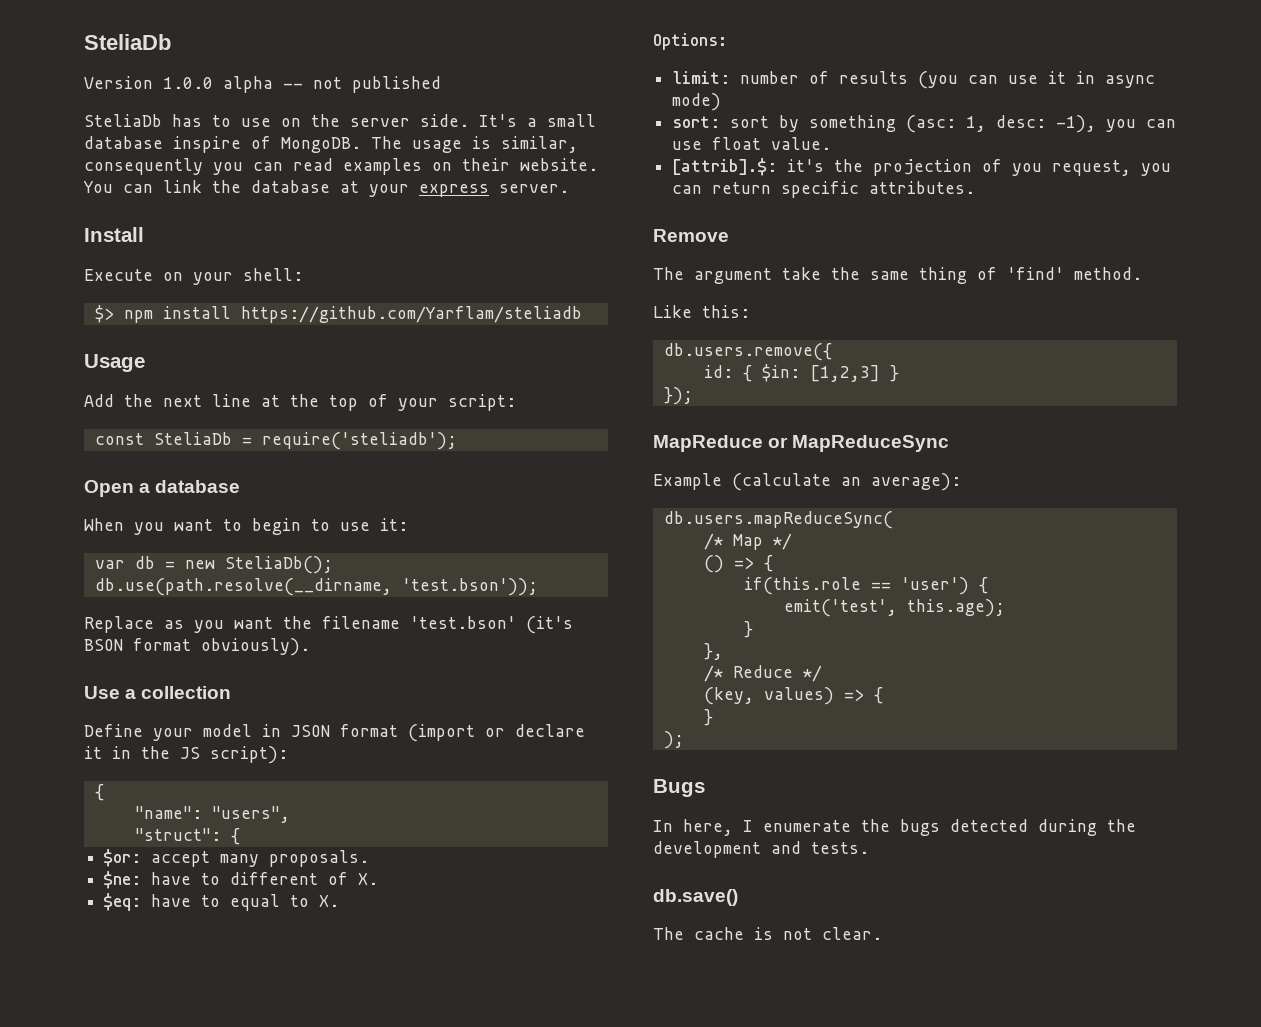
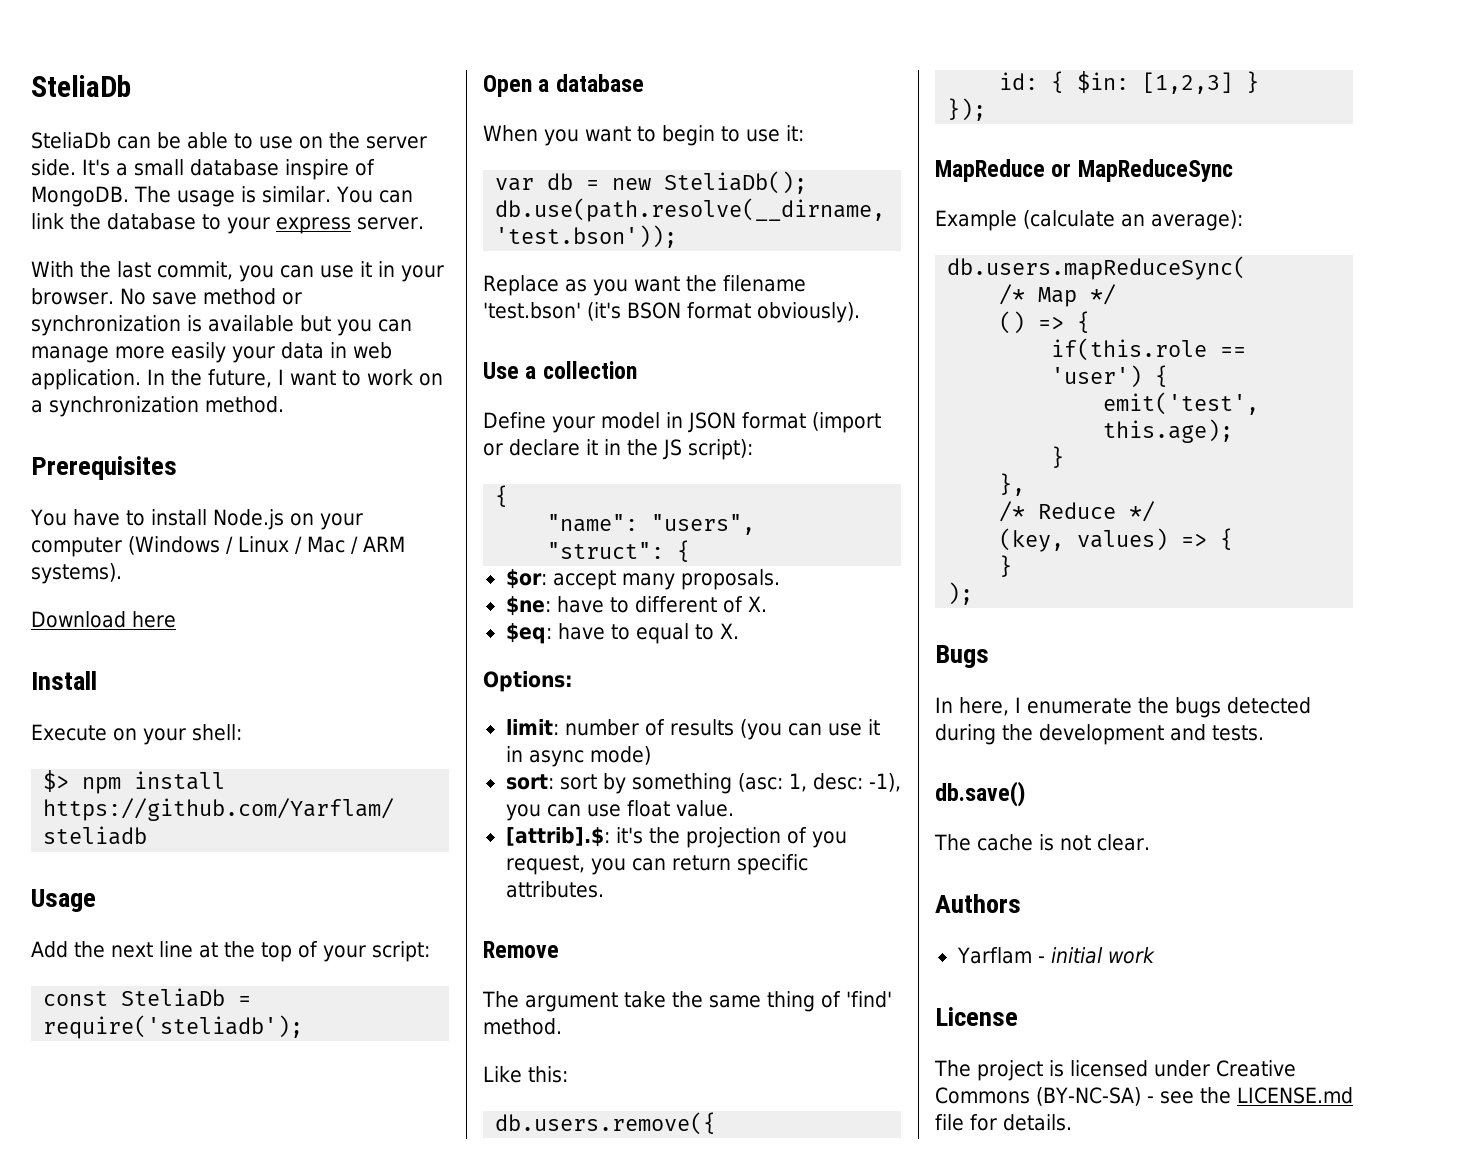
[84,76,441,93] [84,114,202,127] Version 1.0.0 alpha -- not published // SteliaDb has -> [31,132,228,149] SteliaDb can be able
[501,136,578,153] [84,158,598,175] similar, consequently you can read examples on their website. -> [262,186,331,203] similar.
[340,181,359,193] at -> [202,214,221,230] to
(569, 188) none -> [31,261,444,282] [31,288,302,305] [31,315,412,336] [31,342,392,363] [31,369,443,390] [31,396,284,417] [31,456,177,480] [30,509,363,530] [31,536,405,557] [31,563,122,584] [31,611,176,628] // With the last commit, you can use it in your browser. No save method or synchronization is available but you can manage more easily your data in web application. In the future, I want to work on a synchronization method. // Prerequisites // You have to install Node.js on your computer (Windows / Linux / Mac / ARM systems). // Download here
(882, 933) none -> [935,894,1021,913] [956,947,1155,964] [935,1007,1018,1026] [934,1060,1296,1081] [935,1087,1353,1106] [935,1114,1072,1131] // Authors // Yarflam - initial work // License // The project is licensed under Creative Commons (BY-NC-SA) - see the LICENSE.md file for details.

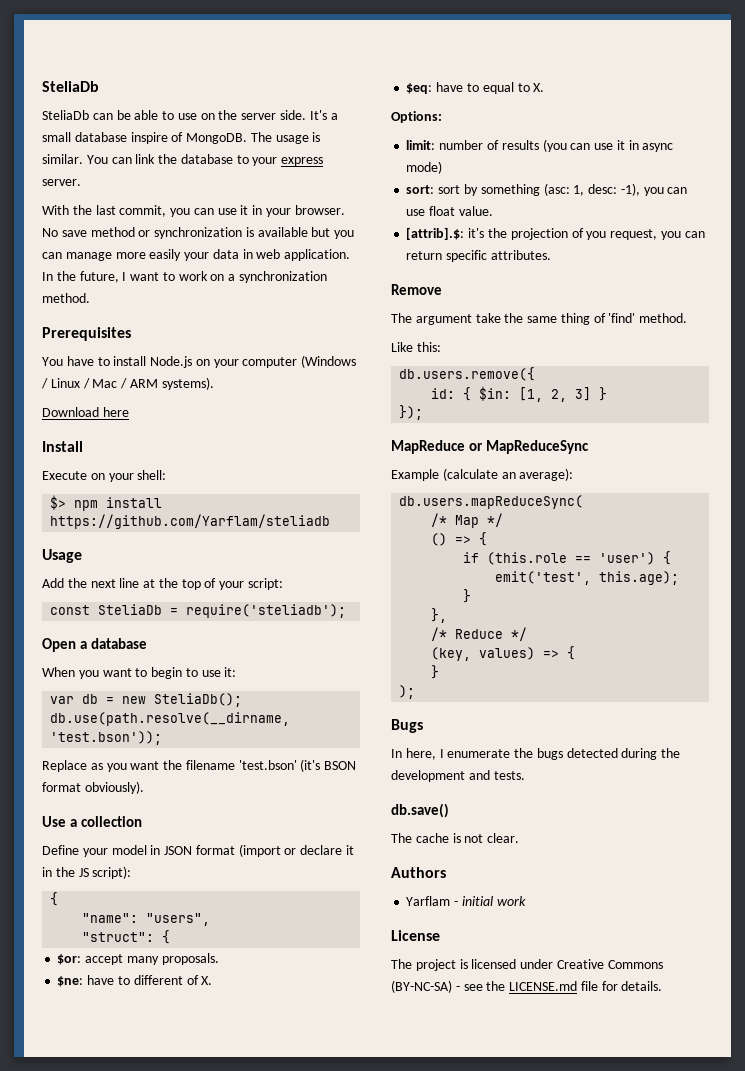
[1142,72,1234,94] [1,2,3] -> [519,387,592,402] [1, 2, 3]
[1051,338,1208,361] if(this.role -> [463,552,568,565] if (this.role

